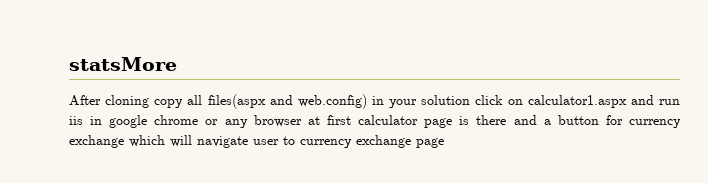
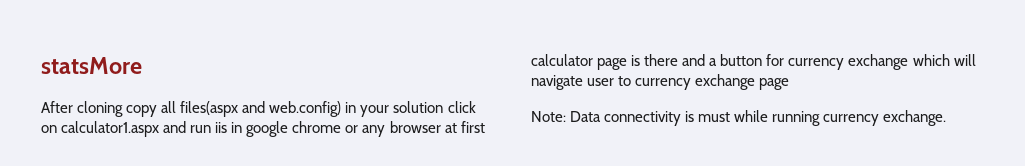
(444, 143) none -> [531,110,947,126] // Note: Data connectivity is must while running currency exchange.

